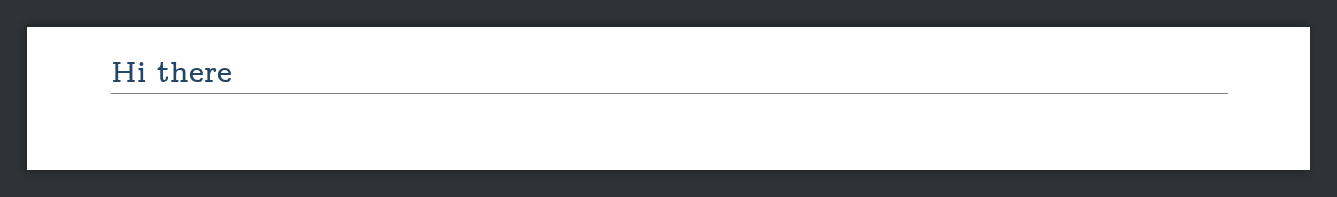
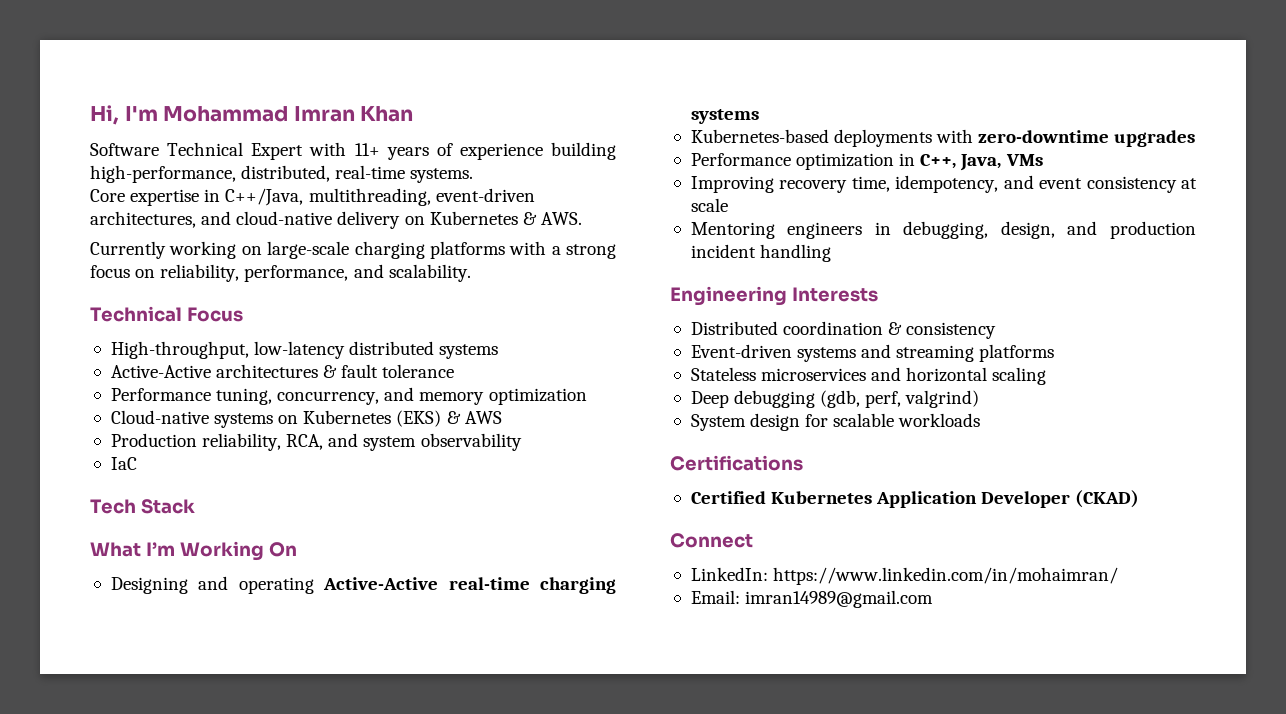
[111,62,232,82] Hi there -> [90,105,414,125] [90,142,616,160] [90,165,474,183] [90,188,535,206] [90,211,582,229] [90,241,616,259] [90,264,471,282] [90,306,243,322] [110,341,499,359] [110,364,455,378] [110,387,587,405] [110,410,502,428] [110,433,522,451] [110,457,137,470] [90,499,195,514] [90,541,297,561] [110,576,617,594] [690,109,759,124] [690,129,1196,147] [690,153,1043,171] [690,175,1198,193] [690,198,728,212] [690,221,1196,239] [690,244,832,262] [670,286,878,306] [690,321,997,339] [690,344,1055,362] [690,367,1047,385] [690,390,980,408] [690,413,981,431] [670,455,803,471] [690,490,1140,508] [670,533,753,548] [690,567,1119,585] [690,590,934,608] Hi, I'm Mohammad Imran Khan // Software Technical Expert with 11+ years of experience building high-performance, distributed, real-time systems. // Core expertise in C++/Java, multithreading, event-driven architectures, and cloud-native delivery on Kubernetes & AWS. // Currently working on large-scale charging platforms with a strong focus on reliability, performance, and scalability. // Technical Focus // High-throughput, low-latency distributed systems // Active-Active architectures & fault tolerance // Performance tuning, concurrency, and memory optimization // Cloud-native systems on Kubernetes (EKS) & AWS // Production reliability, RCA, and system observability // IaC // Tech Stack // What I’m Working On // Designing and operating Active-Active real-time charging systems // Kubernetes-based deployments with zero-downtime upgrades // Performance optimization in C++, Java, VMs // Improving recovery time, idempotency, and event consistency at scale // Mentoring engineers in debugging, design, and production incident handling // Engineering Interests // Distributed coordination & consistency // Event-driven systems and streaming platforms // Stateless microservices and horizontal scaling // Deep debugging (gdb, perf, valgrind) // System design for scalable workloads // Certifications // Certified Kubernetes Application Developer (CKAD) // Connect // LinkedIn: https://www.linkedin.com/in/mohaimran/ // Email: imran14989@gmail.com

